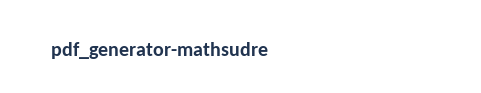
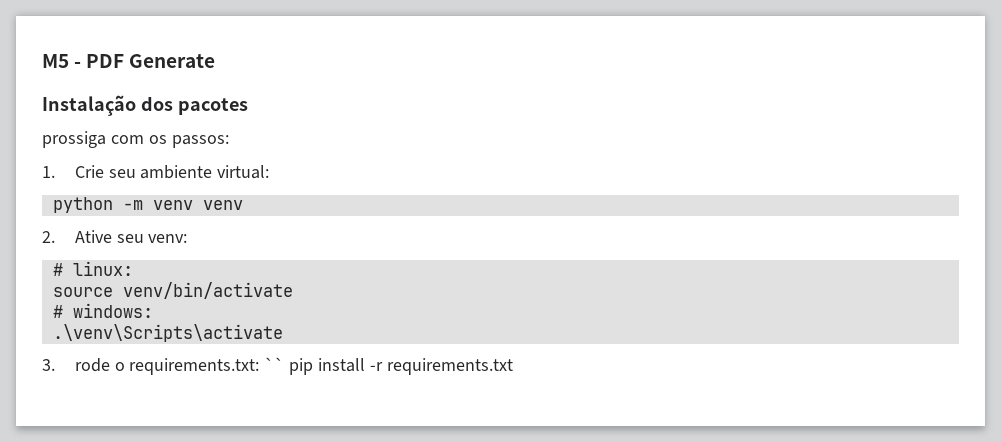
[51,42,268,59] pdf_generator-mathsudre -> [42,54,216,68] [42,95,248,116] [42,131,229,148] [42,165,270,179] [52,197,243,213] [42,230,188,243] [52,261,133,276] [52,282,293,299] [52,303,153,318] [52,324,283,342] [42,357,513,375] M5 - PDF Generate // Instalação dos pacotes // prossiga com os passos: // 1. Crie seu ambiente virtual: // python -m venv venv // 2. Ative seu venv: // # linux: // source venv/bin/activate // # windows: // .\venv\Scripts\activate // 3. rode o requirements.txt: `` pip install -r requirements.txt

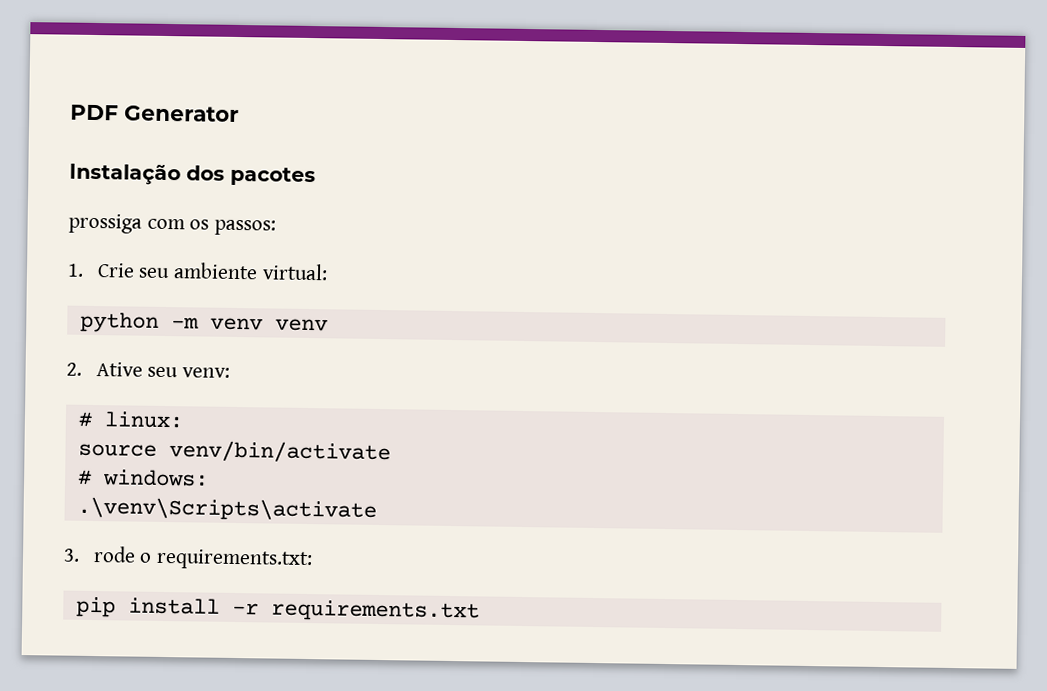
[42,54,216,68] M5 - PDF Generate -> [70,104,239,122] PDF Generator
[264,357,285,371] `` -> (313, 559) //

